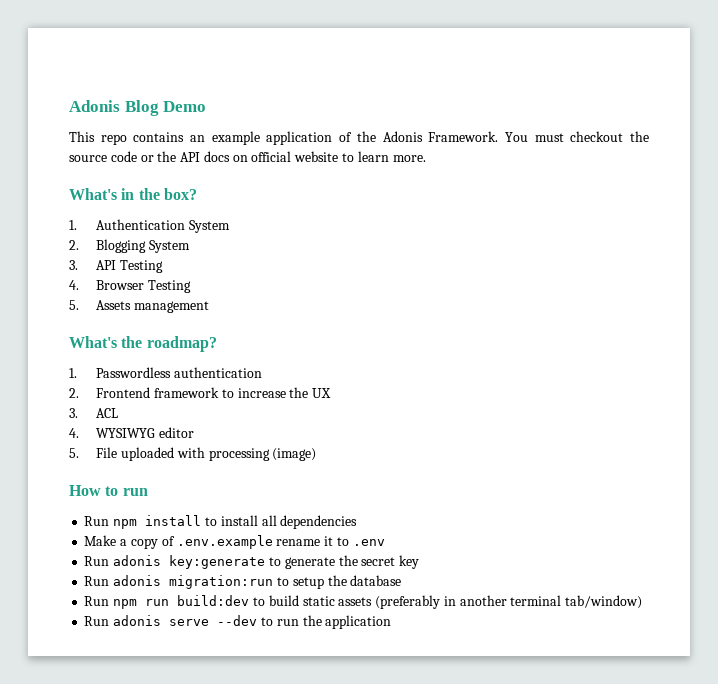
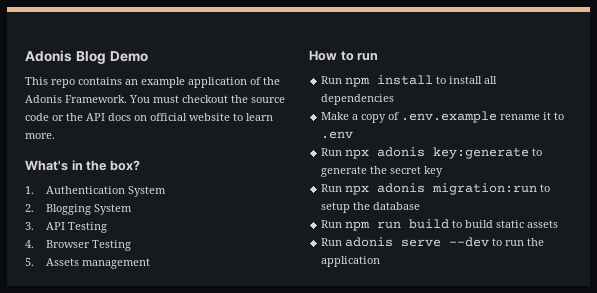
[69,336,217,352] [69,367,262,378] [69,387,332,398] [69,408,119,418] [69,427,194,438] [69,447,317,461] // What's the roadmap? // 1. Passwordless authentication // 2. Frontend framework to increase the UX // 3. ACL // 4. WYSIWYG editor // 5. File uploaded with processing (image) -> (151, 263) none
(110, 561) none -> [345,149,370,159] npx
(110, 581) none -> [345,185,370,195] npx
[177,595,250,606] build:dev -> [409,219,450,229] build
[375,595,643,609] (preferably in another terminal tab/window) -> (559, 224) none

